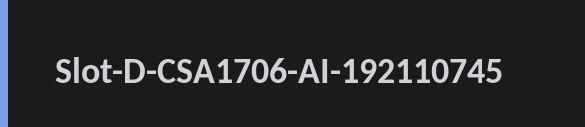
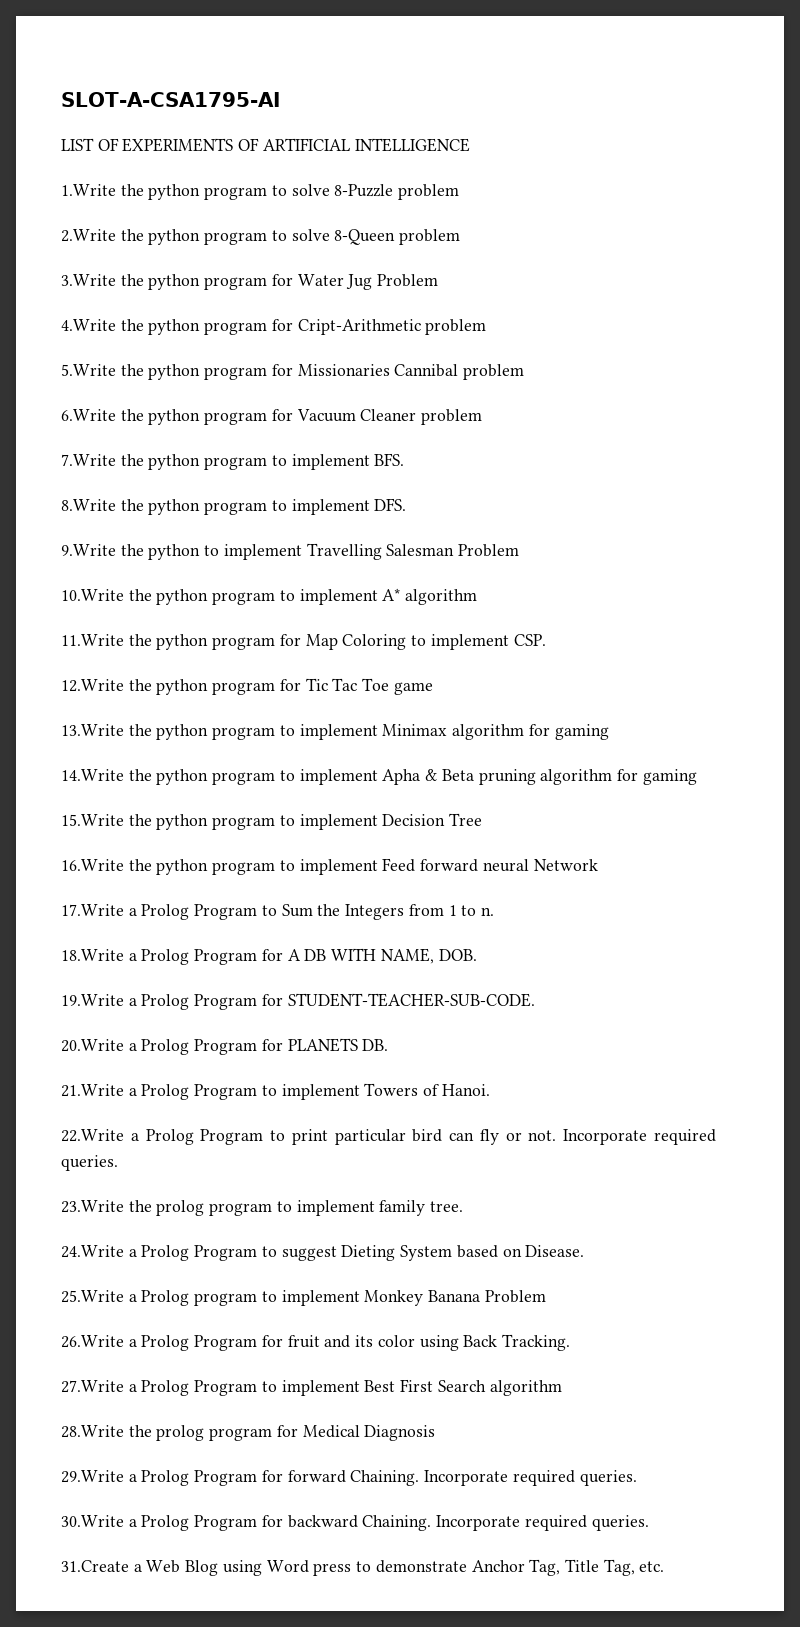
[55,57,503,83] Slot-D-CSA1706-AI-192110745 -> [61,92,280,107] [61,138,470,152] [61,184,460,200] [61,229,461,245] [61,274,439,290] [61,319,487,335] [61,364,525,380] [61,409,483,425] [61,453,405,470] [61,498,407,515] [61,543,520,560] [61,588,478,605] [61,634,546,650] [61,678,433,695] [61,724,609,740] [61,769,697,785] [61,813,483,830] [61,858,598,875] [61,904,494,920] [61,948,477,965] [61,993,535,1010] [61,1038,389,1055] [61,1083,490,1100] [61,1129,716,1145] [61,1155,118,1171] [61,1200,464,1216] [61,1245,585,1261] [61,1290,546,1306] [61,1334,570,1351] [61,1379,562,1396] [61,1425,436,1441] [61,1470,637,1486] [61,1515,649,1531] [61,1559,665,1576] SLOT-A-CSA1795-AI // LIST OF EXPERIMENTS OF ARTIFICIAL INTELLIGENCE // 1.Write the python program to solve 8-Puzzle problem // 2.Write the python program to solve 8-Queen problem // 3.Write the python program for Water Jug Problem // 4.Write the python program for Cript-Arithmetic problem // 5.Write the python program for Missionaries Cannibal problem // 6.Write the python program for Vacuum Cleaner problem // 7.Write the python program to implement BFS. // 8.Write the python program to implement DFS. // 9.Write the python to implement Travelling Salesman Problem // 10.Write the python program to implement A* algorithm // 11.Write the python program for Map Coloring to implement CSP. // 12.Write the python program for Tic Tac Toe game // 13.Write the python program to implement Minimax algorithm for gaming // 14.Write the python program to implement Apha & Beta pruning algorithm for gaming // 15.Write the python program to implement Decision Tree // 16.Write the python program to implement Feed forward neural Network // 17.Write a Prolog Program to Sum the Integers from 1 to n. // 18.Write a Prolog Program for A DB WITH NAME, DOB. // 19.Write a Prolog Program for STUDENT-TEACHER-SUB-CODE. // 20.Write a Prolog Program for PLANETS DB. // 21.Write a Prolog Program to implement Towers of Hanoi. // 22.Write a Prolog Program to print particular bird can fly or not. Incorporate required queries. // 23.Write the prolog program to implement family tree. // 24.Write a Prolog Program to suggest Dieting System based on Disease. // 25.Write a Prolog program to implement Monkey Banana Problem // 26.Write a Prolog Program for fruit and its color using Back Tracking. // 27.Write a Prolog Program to implement Best First Search algorithm // 28.Write the prolog program for Medical Diagnosis // 29.Write a Prolog Program for forward Chaining. Incorporate required queries. // 30.Write a Prolog Program for backward Chaining. Incorporate required queries. // 31.Create a Web Blog using Word press to demonstrate Anchor Tag, Title Tag, etc.

